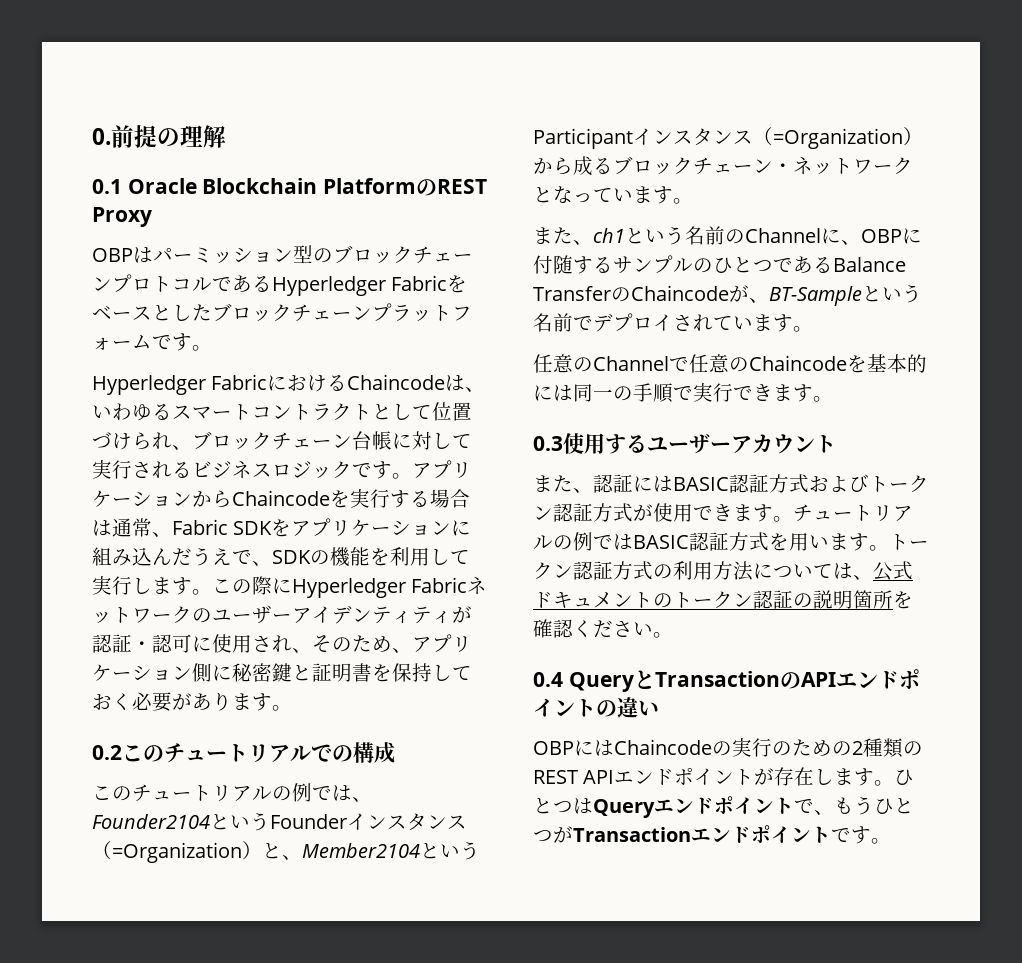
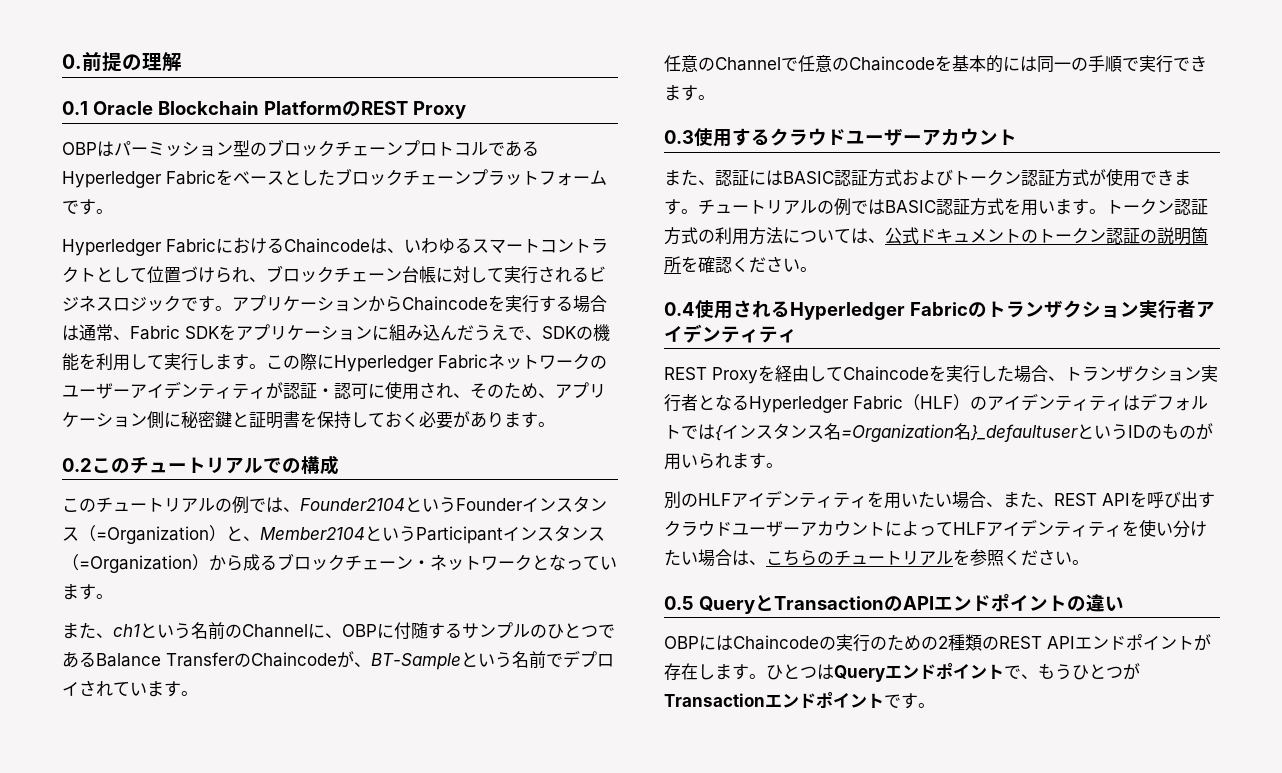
(647, 444) none -> [770,128,846,146] クラウド
(563, 679) none -> [695,300,1215,320] [664,324,797,343] [664,365,1218,384] [664,393,1208,413] [664,423,1213,442] [664,453,783,470] [664,490,1215,509] [664,519,1207,538] [664,549,1089,567] [664,596,694,610] 使用されるHyperledger Fabricのトランザクション実行者アイデンティティ // REST Proxyを経由してChaincodeを実行した場合、トランザクション実行者となるHyperledger Fabric（HLF）のアイデンティティはデフォルトでは{インスタンス名=Organization名}_defaultuserというIDのものが用いられます。 // 別のHLFアイデンティティを用いたい場合、また、REST APIを呼び出すクラウドユーザーアカウントによってHLFアイデンティティを使い分けたい場合は、こちらのチュートリアルを参照ください。 // 0.5

